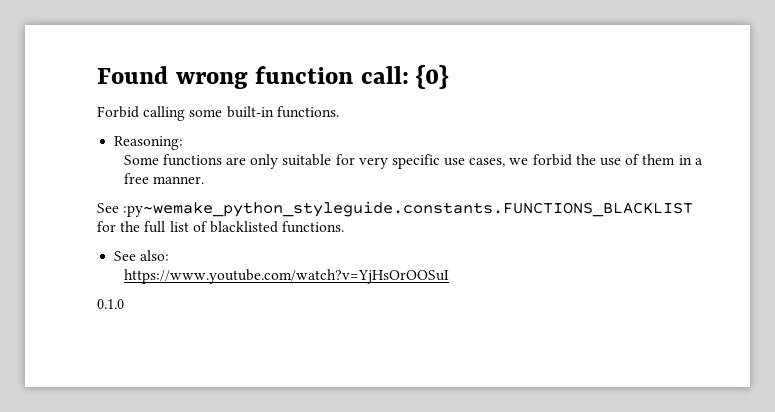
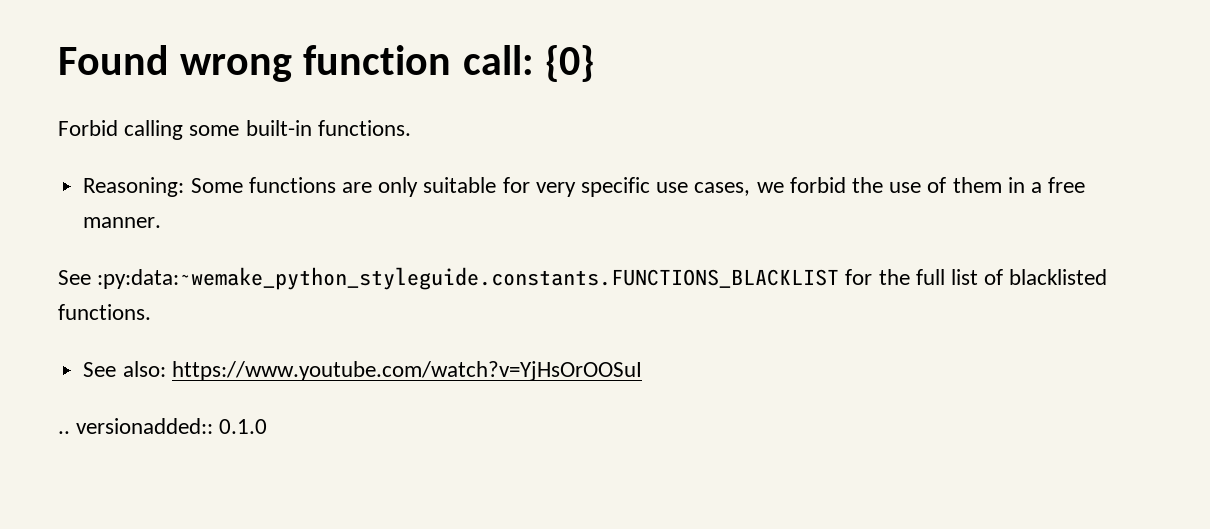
(184, 143) // -> (185, 187) none
[123,201,694,217] :py~wemake_python_styleguide.constants.FUNCTIONS_BLACKLIST -> [97,267,840,290] :py:data:~wemake_python_styleguide.constants.FUNCTIONS_BLACKLIST
(170, 255) // -> (166, 369) none
(449, 276) none -> [58,418,214,434] .. versionadded::

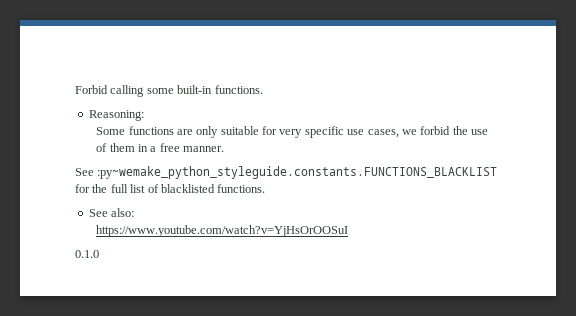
[58,45,594,82] Found wrong function call: {0} // -> (75, 89) none
(185, 187) none -> (144, 115) //
[97,267,840,290] :py:data:~wemake_python_styleguide.constants.FUNCTIONS_BLACKLIST -> [97,166,498,179] :py~wemake_python_styleguide.constants.FUNCTIONS_BLACKLIST
(166, 369) none -> (135, 212) //
[58,418,214,434] .. versionadded:: -> (349, 231) none

